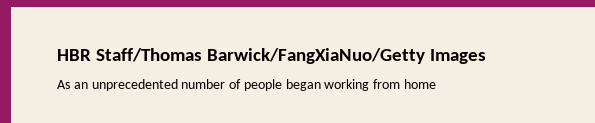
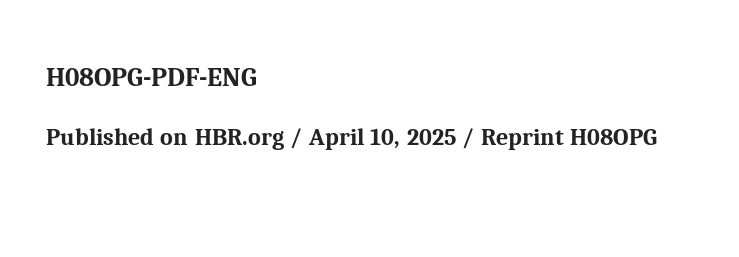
[57,48,487,64] [57,79,437,91] HBR Staff/Thomas Barwick/FangXiaNuo/Getty Images // As an unprecedented number of people began working from home -> [46,68,257,86] [46,128,658,150] H08OPG-PDF-ENG // Published on HBR.org / April 10, 2025 / Reprint H08OPG

